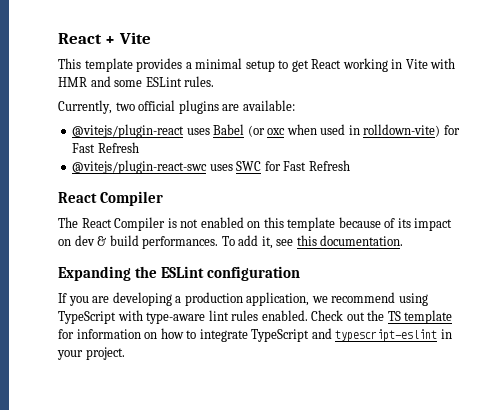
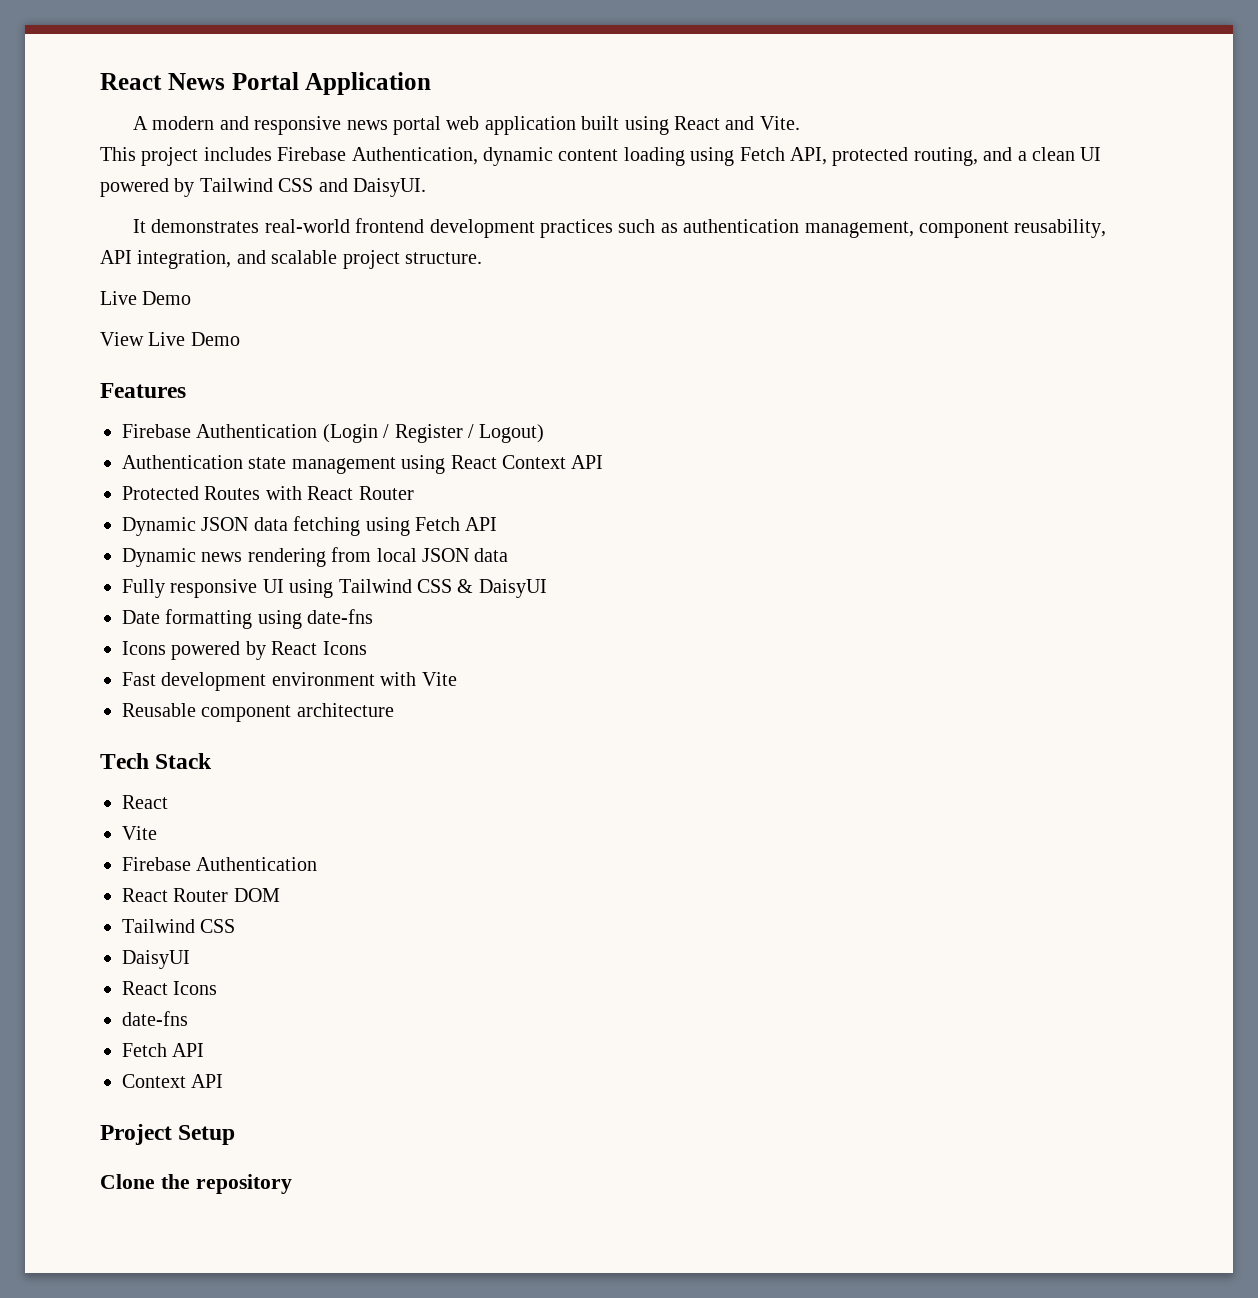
[58,32,151,44] [58,58,456,72] [58,76,215,87] [58,100,295,114] [72,124,460,138] [72,142,139,153] [72,160,350,174] [58,191,164,206] [58,217,453,231] [58,235,404,249] [58,266,301,281] [58,292,428,306] [58,310,453,324] [58,328,452,342] [57,347,125,360] React + Vite // This template provides a minimal setup to get React working in Vite with HMR and some ESLint rules. // Currently, two official plugins are available: // @vitejs/plugin-react uses Babel (or oxc when used in rolldown-vite) for Fast Refresh // @vitejs/plugin-react-swc uses SWC for Fast Refresh // React Compiler // The React Compiler is not enabled on this template because of its impact on dev & build performances. To add it, see this documentation. // Expanding the ESLint configuration // If you are developing a production application, we recommend using TypeScript with type-aware lint rules enabled. Check out the TS template for information on how to integrate TypeScript and typescript-eslint in your project. -> [100,72,432,95] [133,116,800,135] [100,147,1102,166] [100,178,426,197] [133,218,1107,238] [100,250,482,269] [100,291,192,305] [100,332,240,346] [100,383,186,398] [122,424,545,443] [122,455,604,474] [122,486,414,500] [122,516,498,536] [122,547,509,567] [122,579,547,598] [122,609,374,629] [122,641,367,660] [122,672,457,691] [122,703,394,722] [100,753,213,769] [122,795,168,809] [122,826,157,840] [122,857,318,871] [122,888,280,902] [122,919,236,933] [122,950,190,969] [122,981,218,995] [122,1011,188,1026] [122,1043,205,1057] [122,1074,224,1088] [100,1124,236,1145] [100,1174,292,1194] React News Portal Application // A modern and responsive news portal web application built using React and Vite. // This project includes Firebase Authentication, dynamic content loading using Fetch API, protected routing, and a clean UI powered by Tailwind CSS and DaisyUI. // It demonstrates real-world frontend development practices such as authentication management, component reusability, API integration, and scalable project structure. // Live Demo // View Live Demo // Features // Firebase Authentication (Login / Register / Logout) // Authentication state management using React Context API // Protected Routes with React Router // Dynamic JSON data fetching using Fetch API // Dynamic news rendering from local JSON data // Fully responsive UI using Tailwind CSS & DaisyUI // Date formatting using date-fns // Icons powered by React Icons // Fast development environment with Vite // Reusable component architecture // Tech Stack // React // Vite // Firebase Authentication // React Router DOM // Tailwind CSS // DaisyUI // React Icons // date-fns // Fetch API // Context API // Project Setup // Clone the repository

